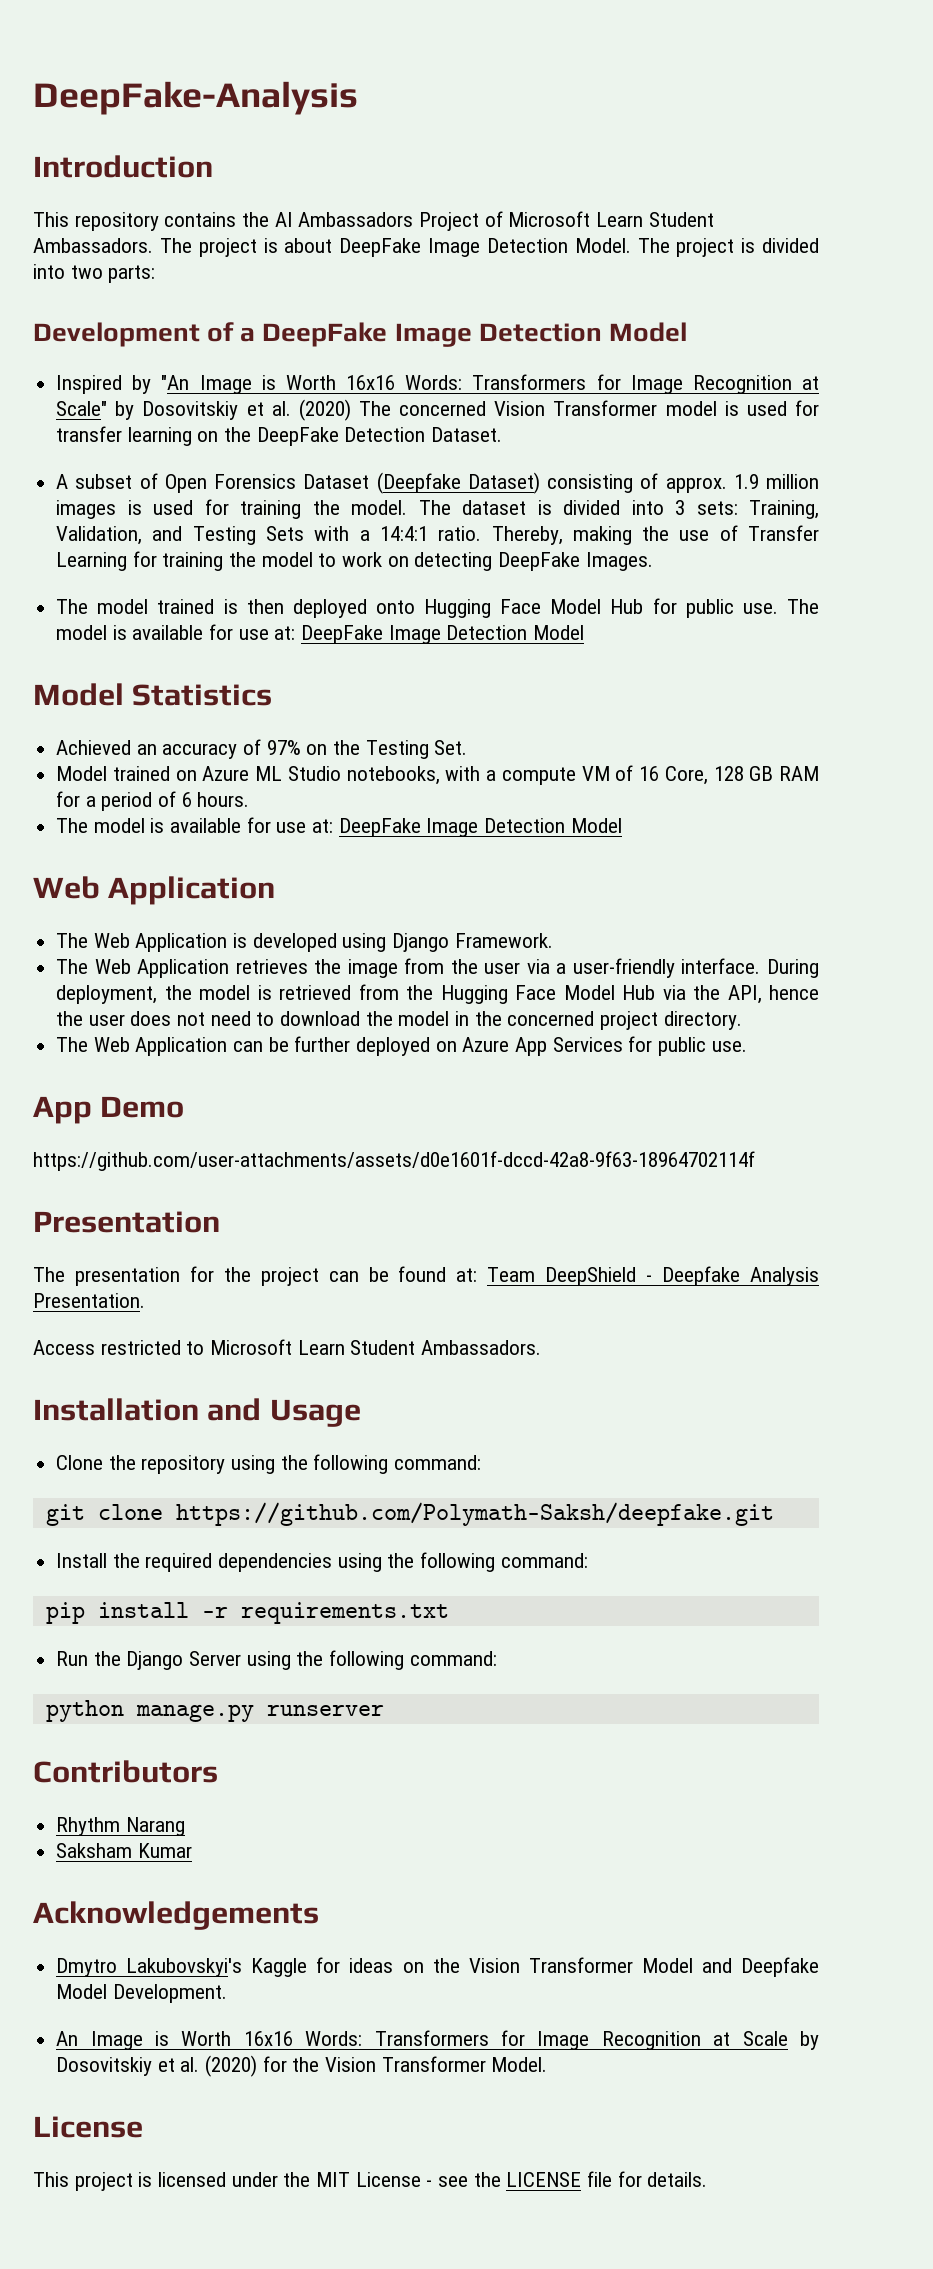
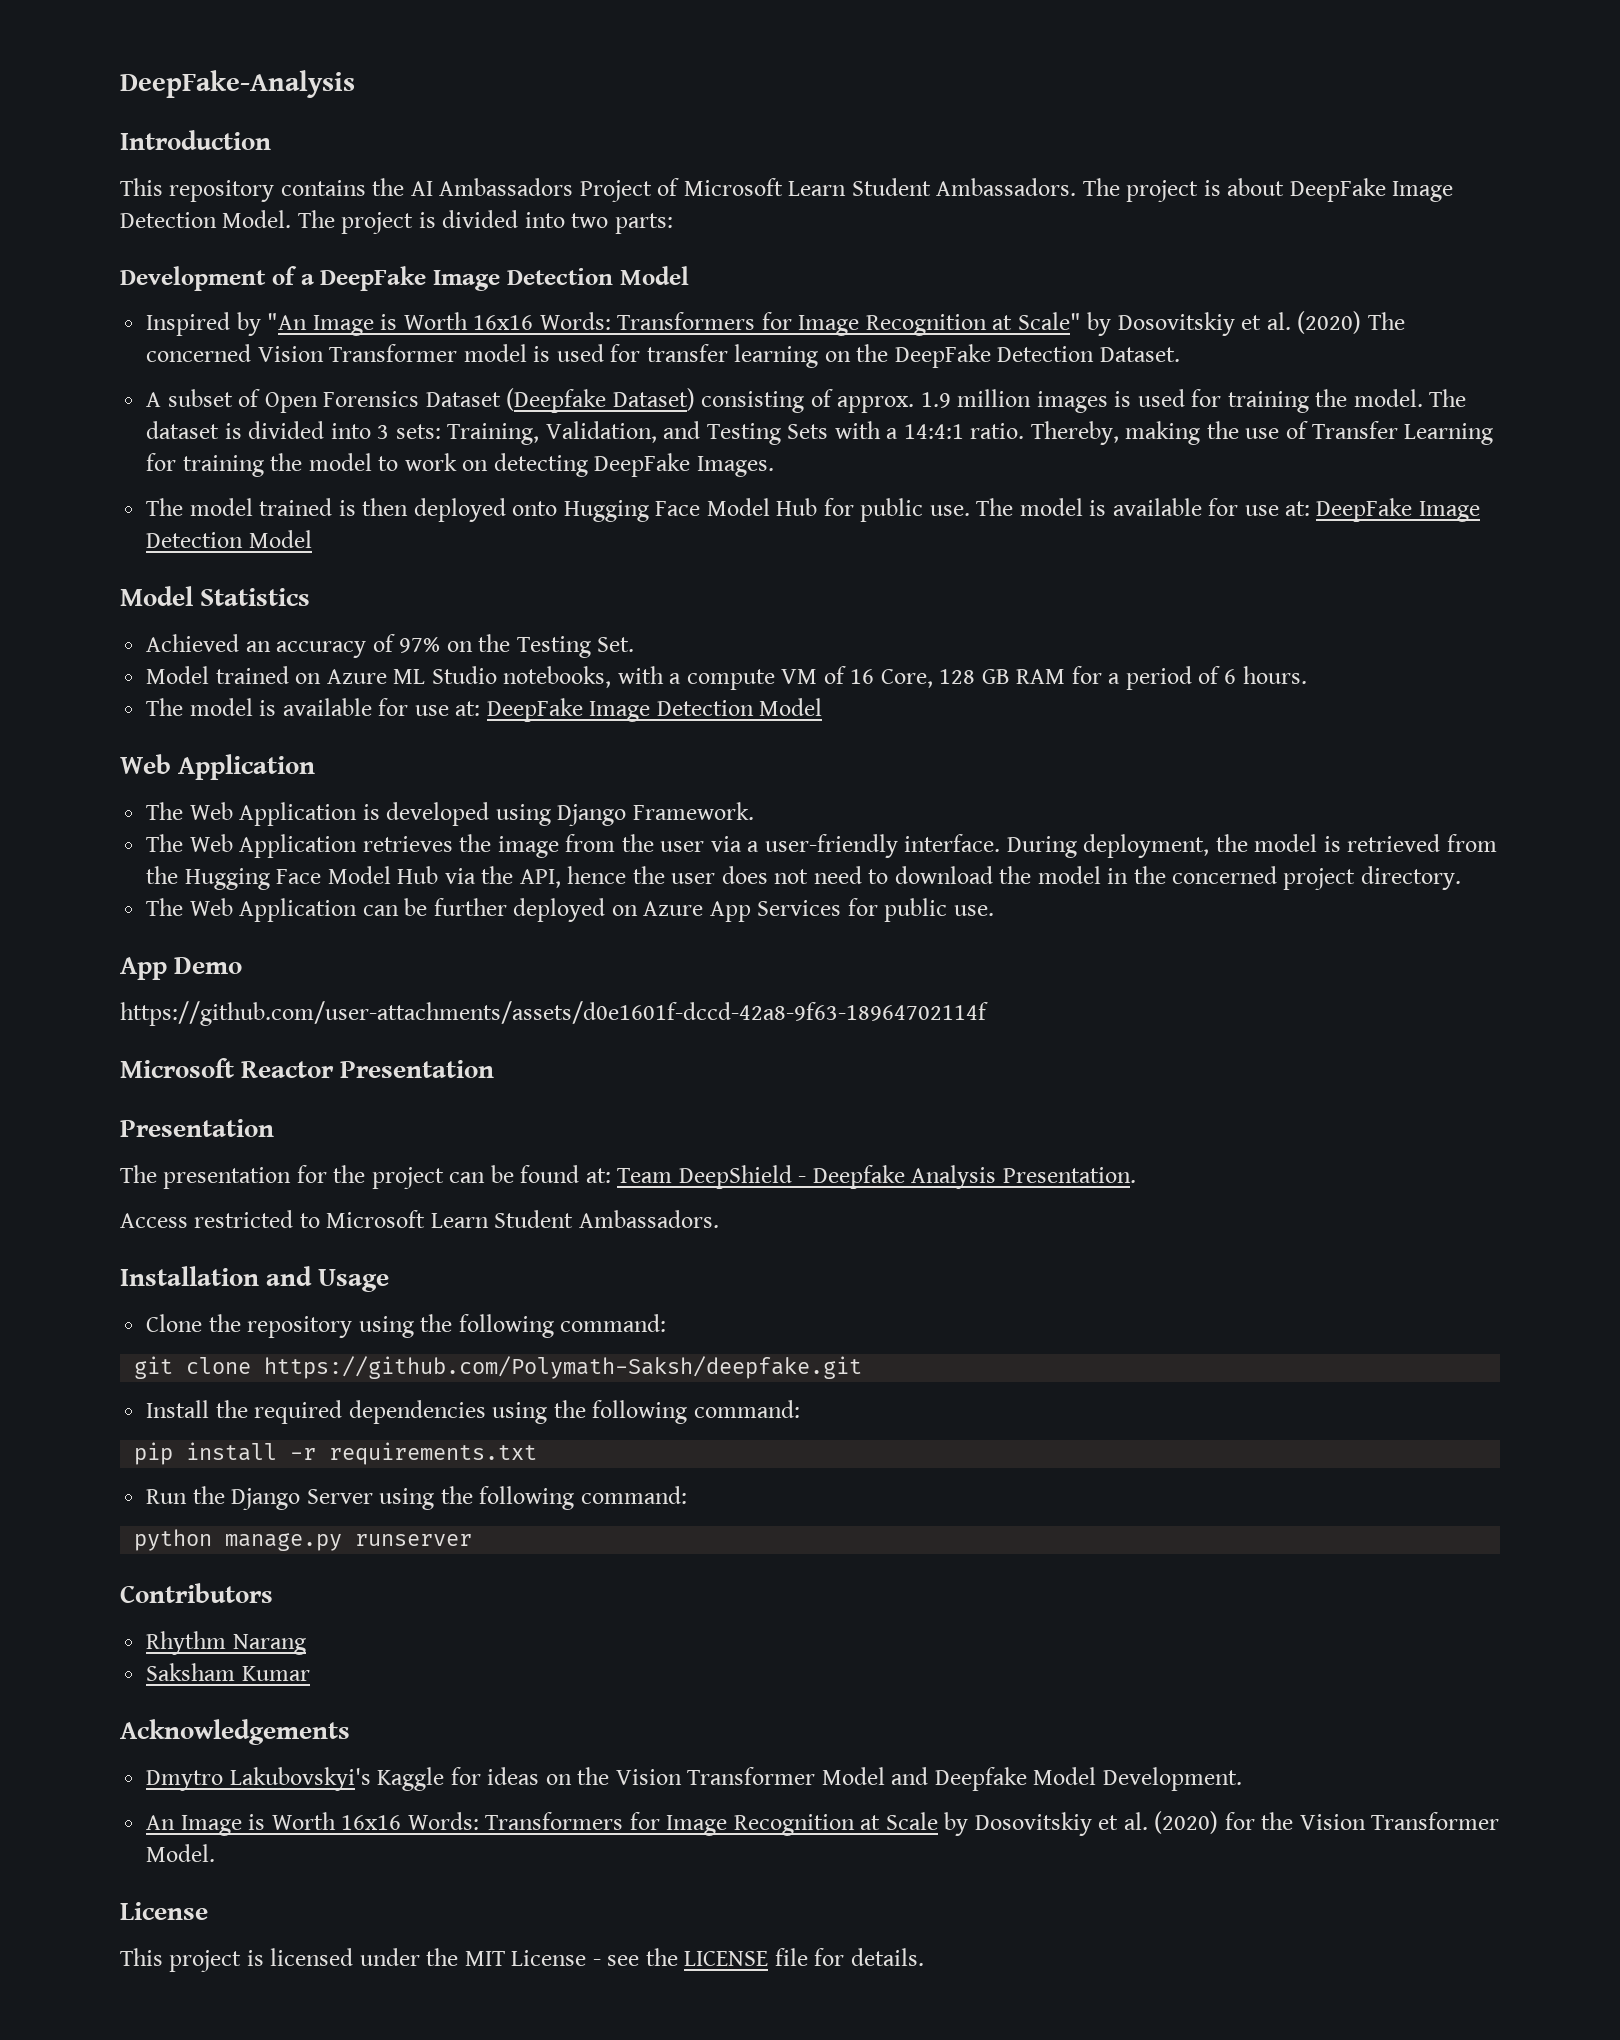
(755, 1161) none -> [120,1058,495,1078] // Microsoft Reactor Presentation

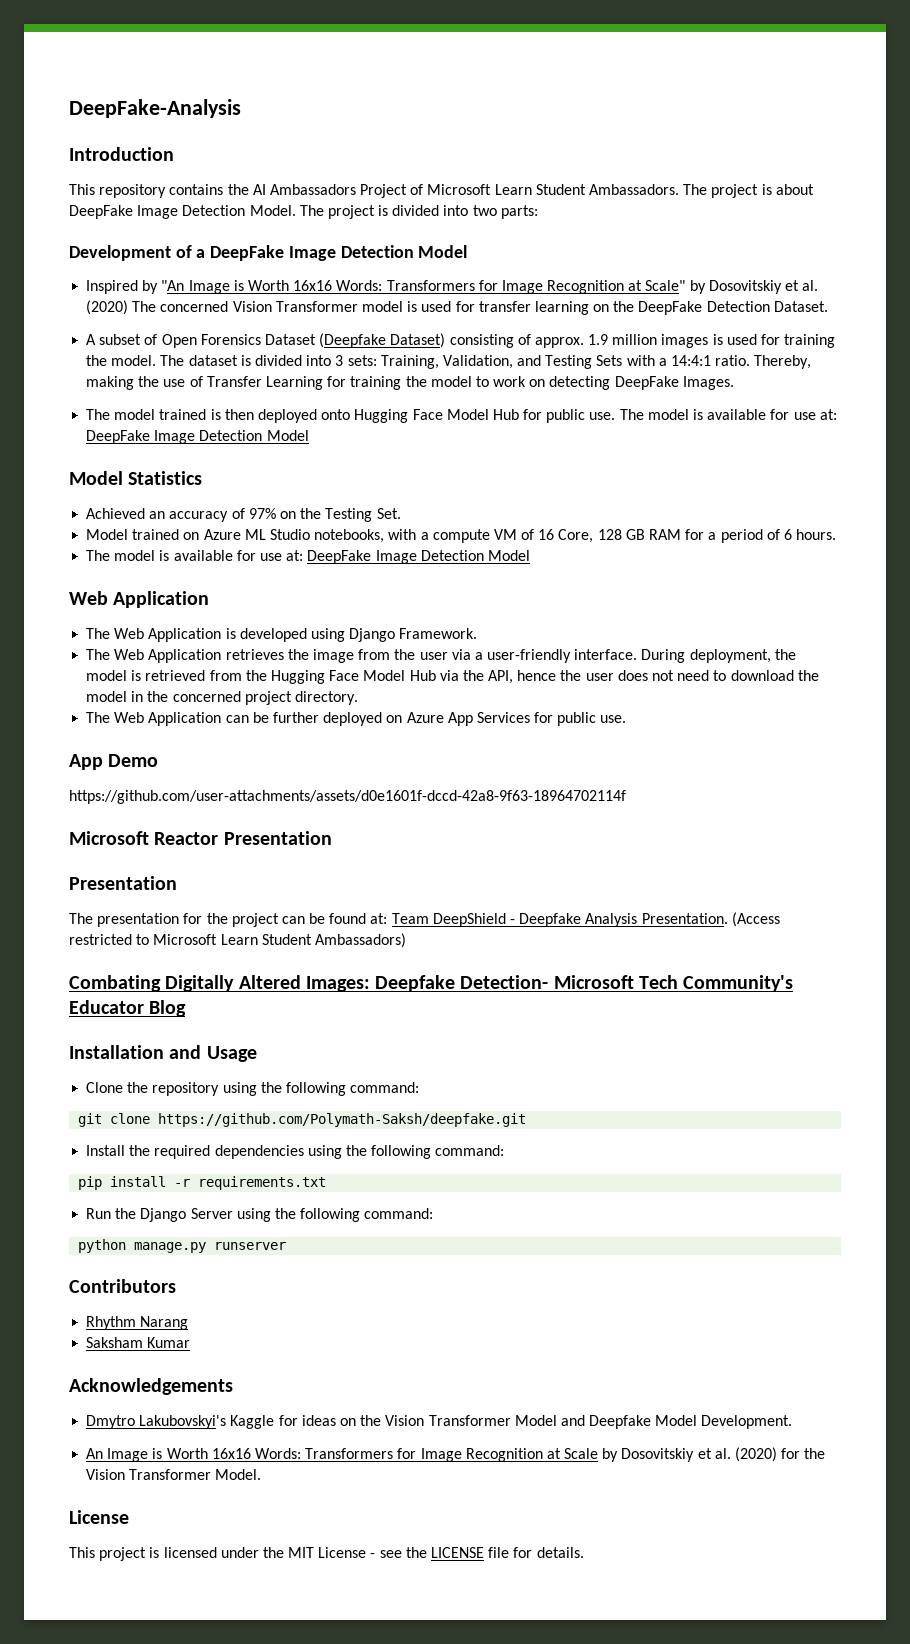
[120,1213,188,1228] // Access -> [731,912,780,927] (Access
[578,1210,719,1228] Ambassadors. -> [314,933,406,948] [69,975,794,992] [69,1000,187,1017] Ambassadors) // Combating Digitally Altered Images: Deepfake Detection- Microsoft Tech Community's Educator Blog

